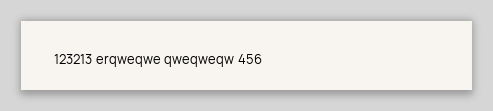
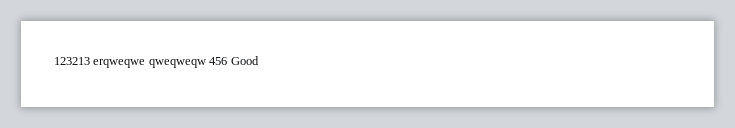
(262, 59) none -> [230,56,259,65] Good

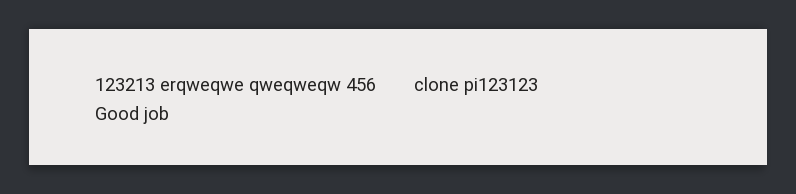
[230,56,259,65] Good -> [95,106,169,124] [414,77,538,95] // Good job // clone pi123123

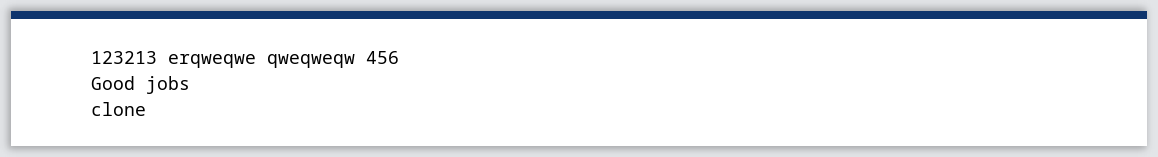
[143,106,169,124] job -> [146,76,190,94] jobs
[464,78,538,95] pi123123 -> (146, 109) none

